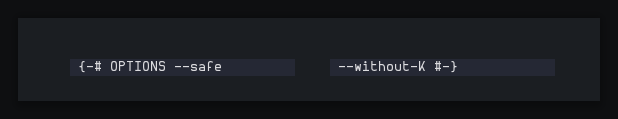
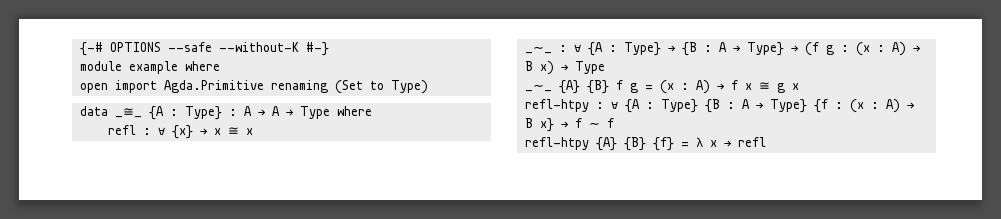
(459, 67) none -> [80,61,221,74] [80,80,429,94] [80,106,373,120] [108,125,254,139] [525,42,922,56] [525,61,606,75] [525,80,800,94] [525,99,916,113] [525,118,615,132] [525,137,767,151] // module example where // open import Agda.Primitive renaming (Set to Type) // data _≅_ {A : Type} : A → A → Type where // refl : ∀ {x} → x ≅ x // _∼_ : ∀ {A : Type} → {B : A → Type} → (f g : (x : A) → B x) → Type // _∼_ {A} {B} f g = (x : A) → f x ≅ g x // refl-htpy : ∀ {A : Type} {B : A → Type} {f : (x : A) → B x} → f ∼ f // refl-htpy {A} {B} {f} = λ x → refl

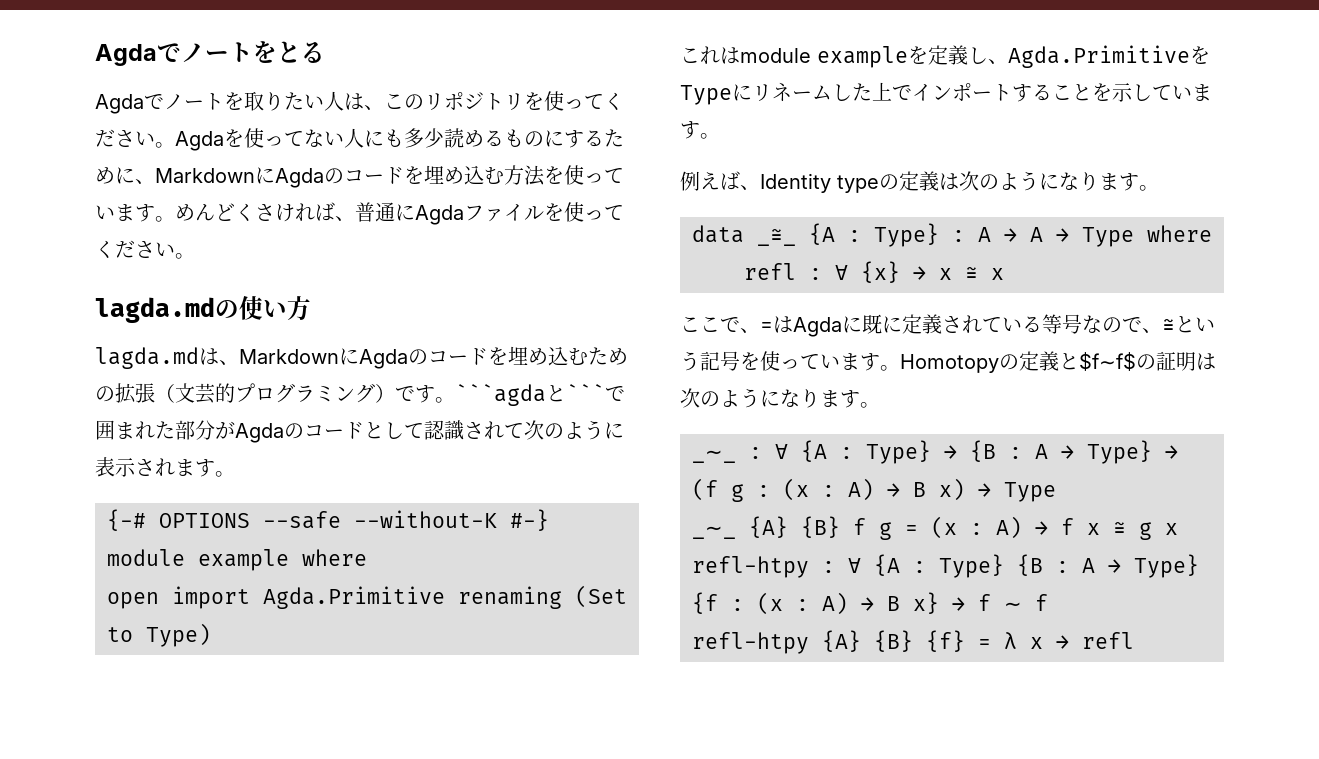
(80, 49) none -> [95,41,325,66] [95,91,624,114] [95,128,624,151] [95,165,624,188] [95,202,624,225] [95,240,195,259] [95,296,311,323] [95,346,628,369] [95,383,625,406] [95,420,624,443] [95,457,235,477] Agdaでノートをとる // Agdaでノートを取りたい人は、このリポジトリを使ってください。Agdaを使ってない人にも多少読めるものにするために、MarkdownにAgdaのコードを埋め込む方法を使っています。めんどくさければ、普通にAgdaファイルを使ってください。 // lagda.mdの使い方 // lagda.mdは、MarkdownにAgdaのコードを埋め込むための拡張（文芸的プログラミング）です。```agdaと```で囲まれた部分がAgdaのコードとして認識されて次のように表示されます。 //
(429, 87) none -> [680,45,1210,68] [680,82,1212,105] [680,121,720,139] [680,171,1159,193] // これはmodule exampleを定義し、Agda.PrimitiveをTypeにリネームした上でインポートすることを示しています。 // 例えば、Identity typeの定義は次のようになります。
(254, 131) none -> [680,314,1215,337] [680,351,1216,373] [680,388,880,408] // ここで、=はAgdaに既に定義されている等号なので、≅という記号を使っています。Homotopyの定義と$f∼f$の証明は次のようになります。

